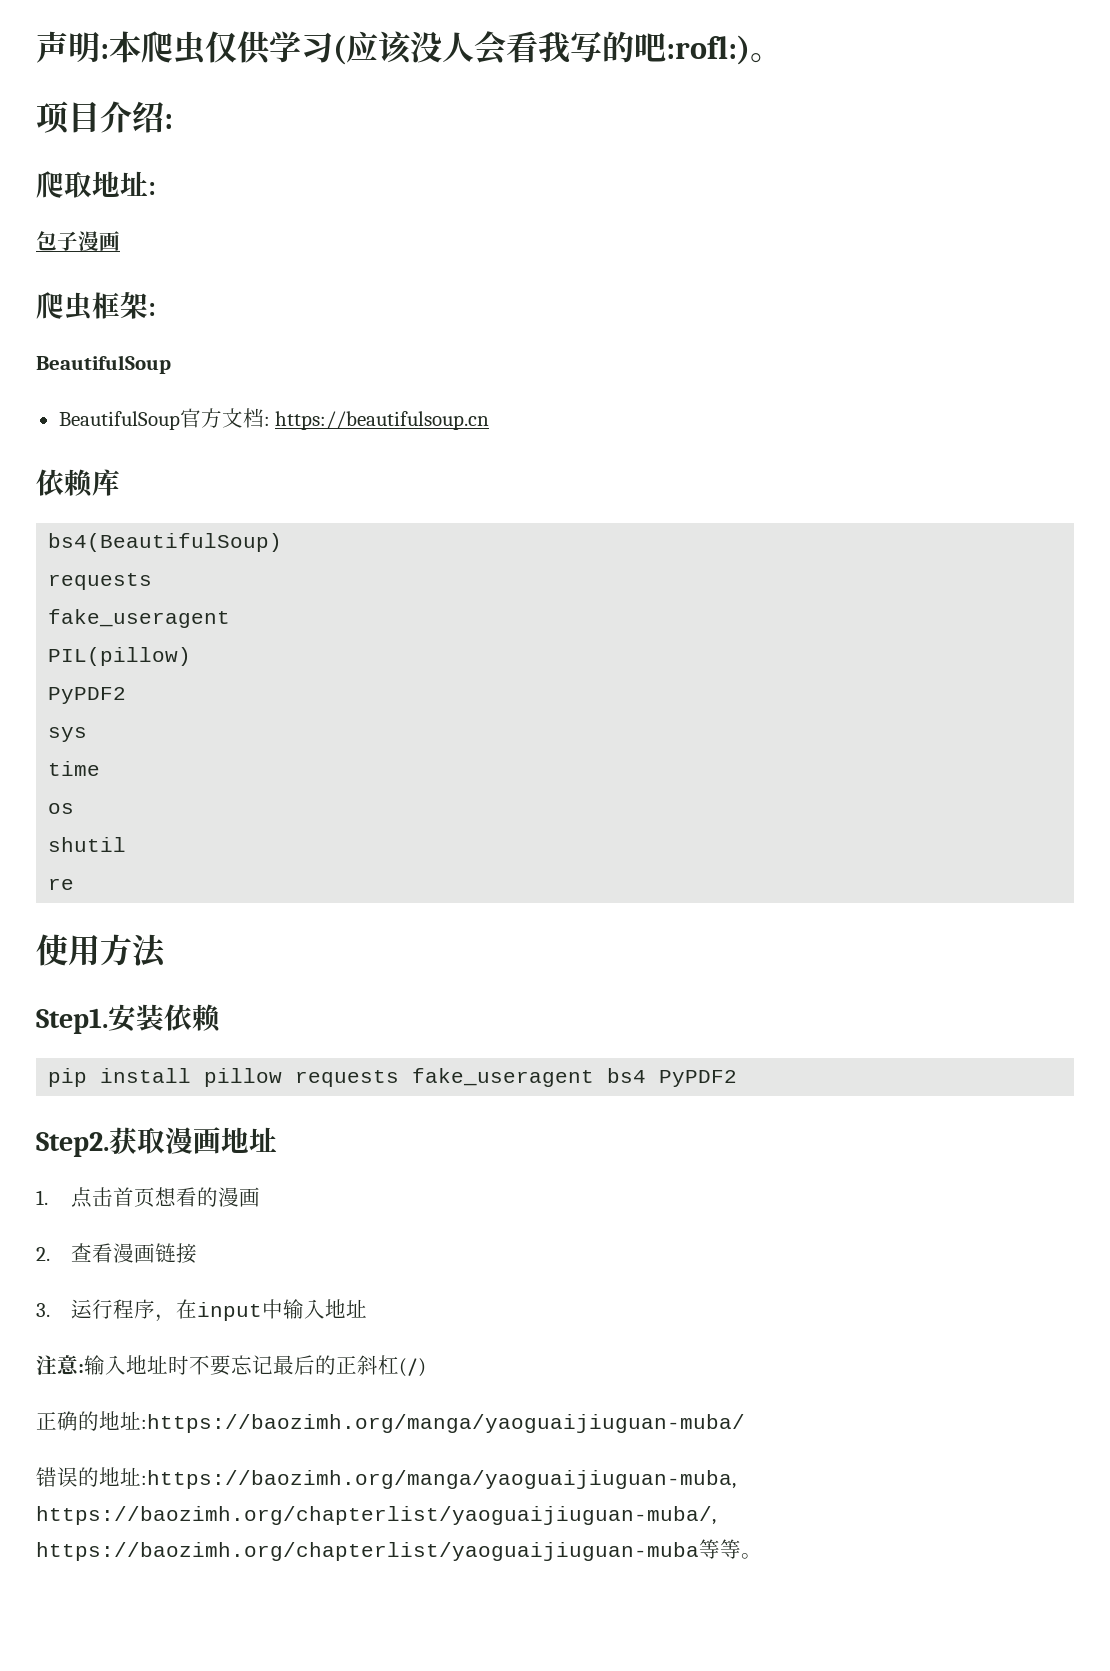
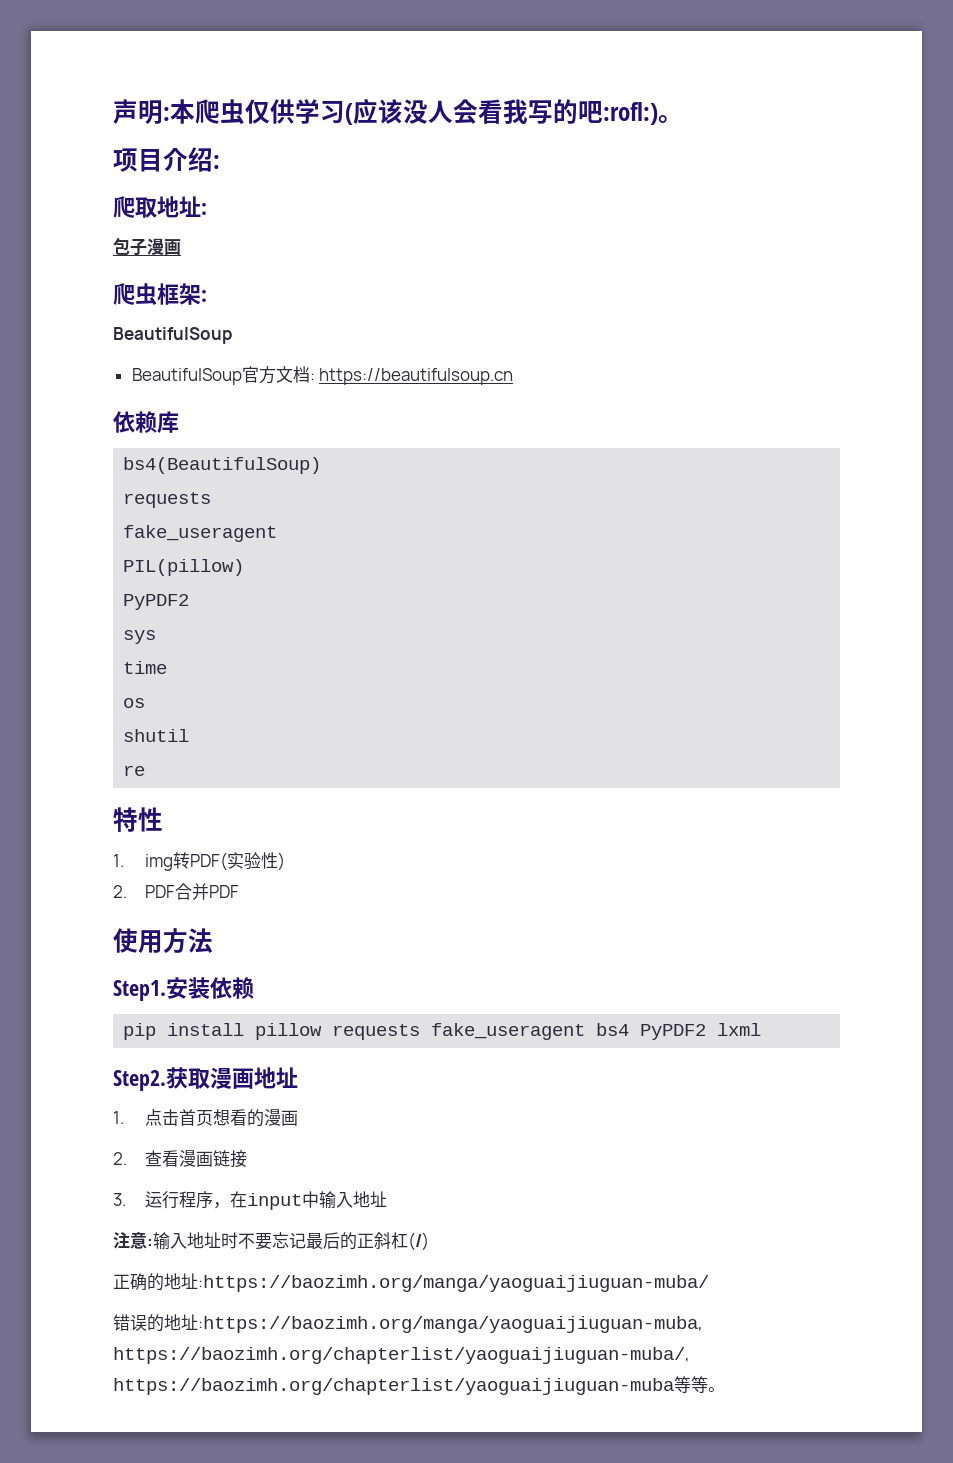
(75, 884) none -> [113,807,163,832] [113,852,286,871] [113,883,240,900] // 特性 // 1. img转PDF(实验性) // 2. PDF合并PDF
(738, 1078) none -> [717,1023,762,1036] lxml

